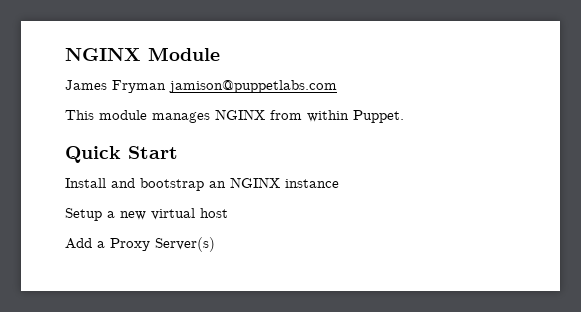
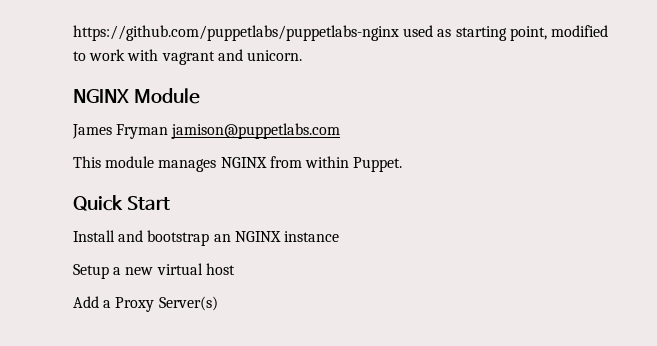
(65, 54) none -> [73,25,608,41] [73,49,302,65] https://github.com/puppetlabs/puppetlabs-nginx used as starting point, modified to work with vagrant and unicorn. //

